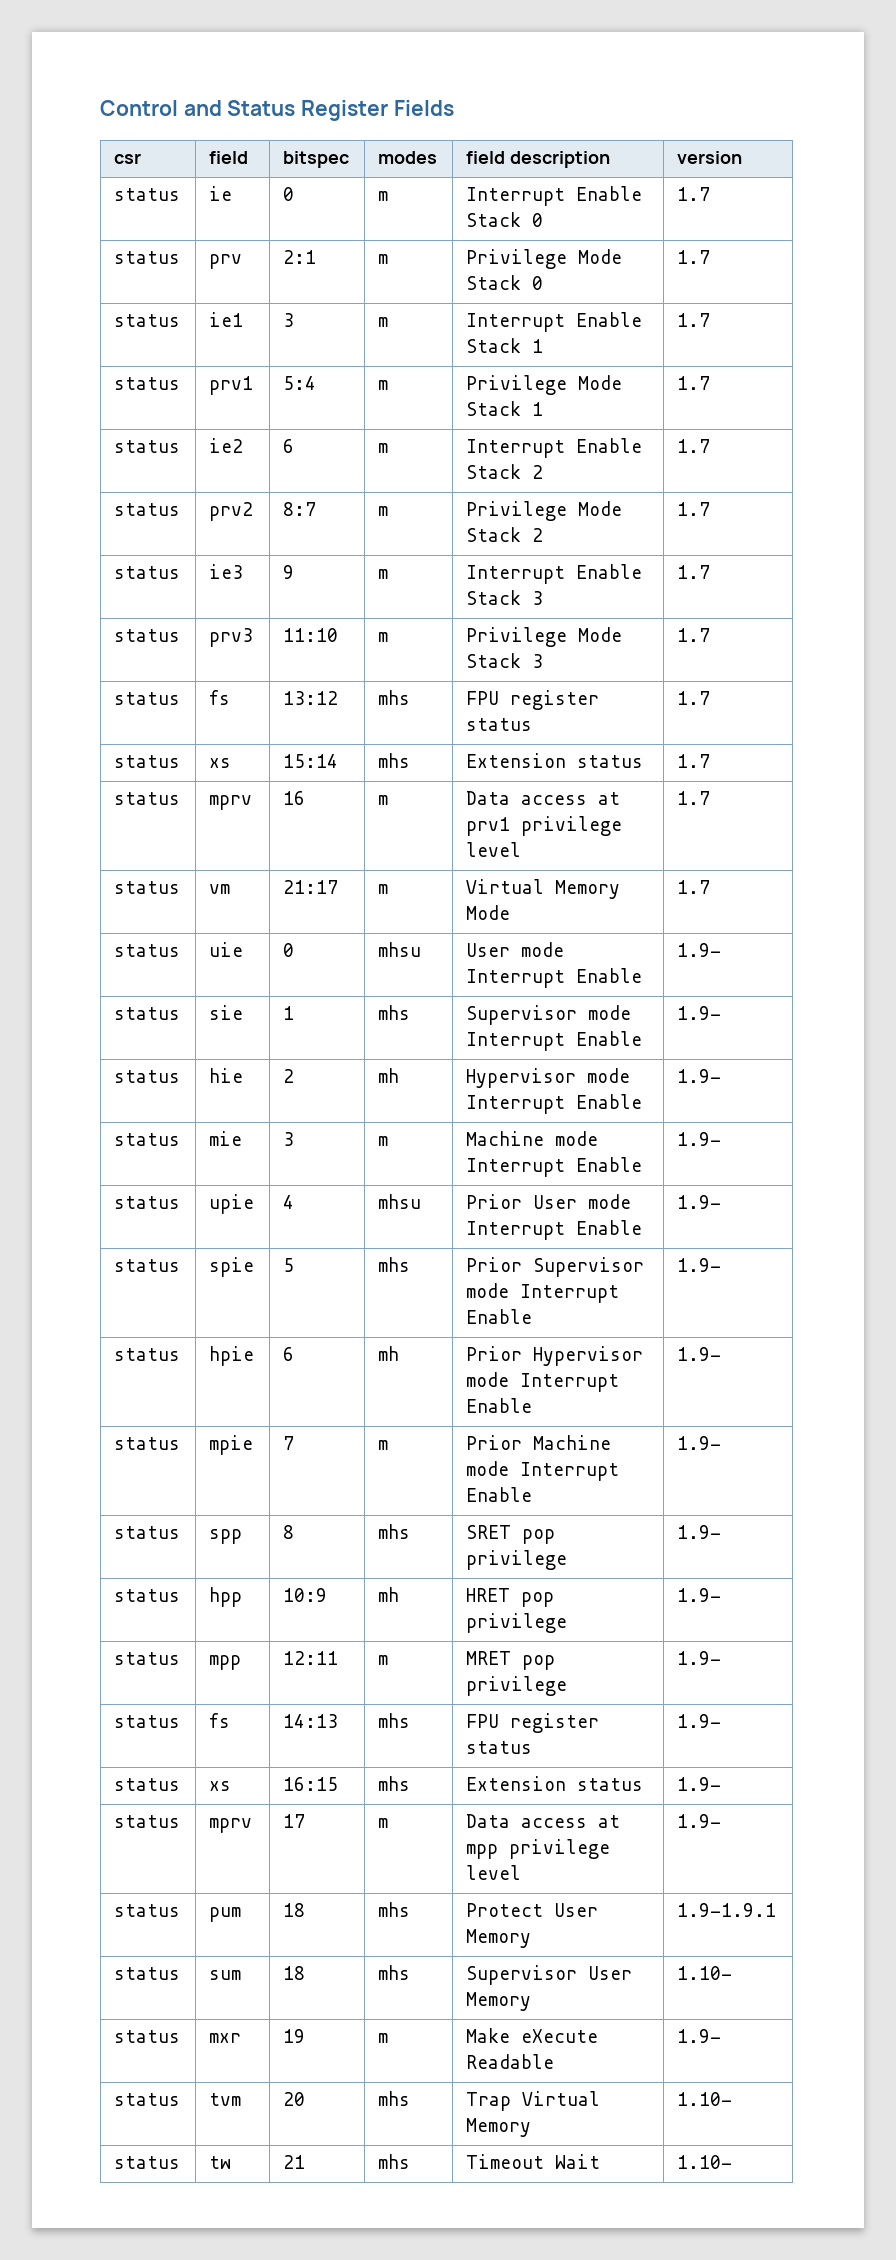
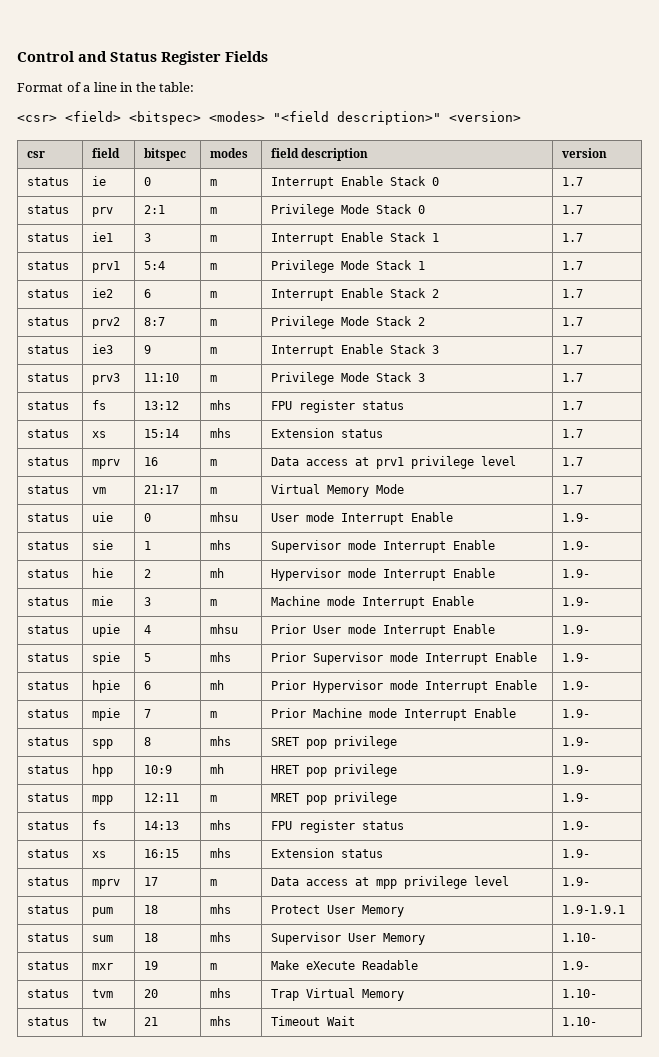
(454, 108) none -> [17,82,195,92] [17,111,521,125] // Format of a line in the table: // <csr> <field> <bitspec> <modes> "<field description>" <version>

